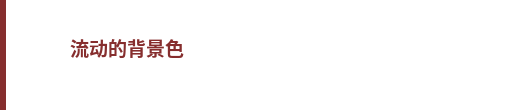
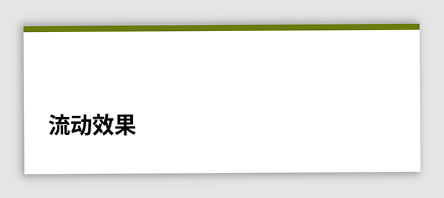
[108,39,184,59] 的背景色 -> [92,112,137,136] 效果

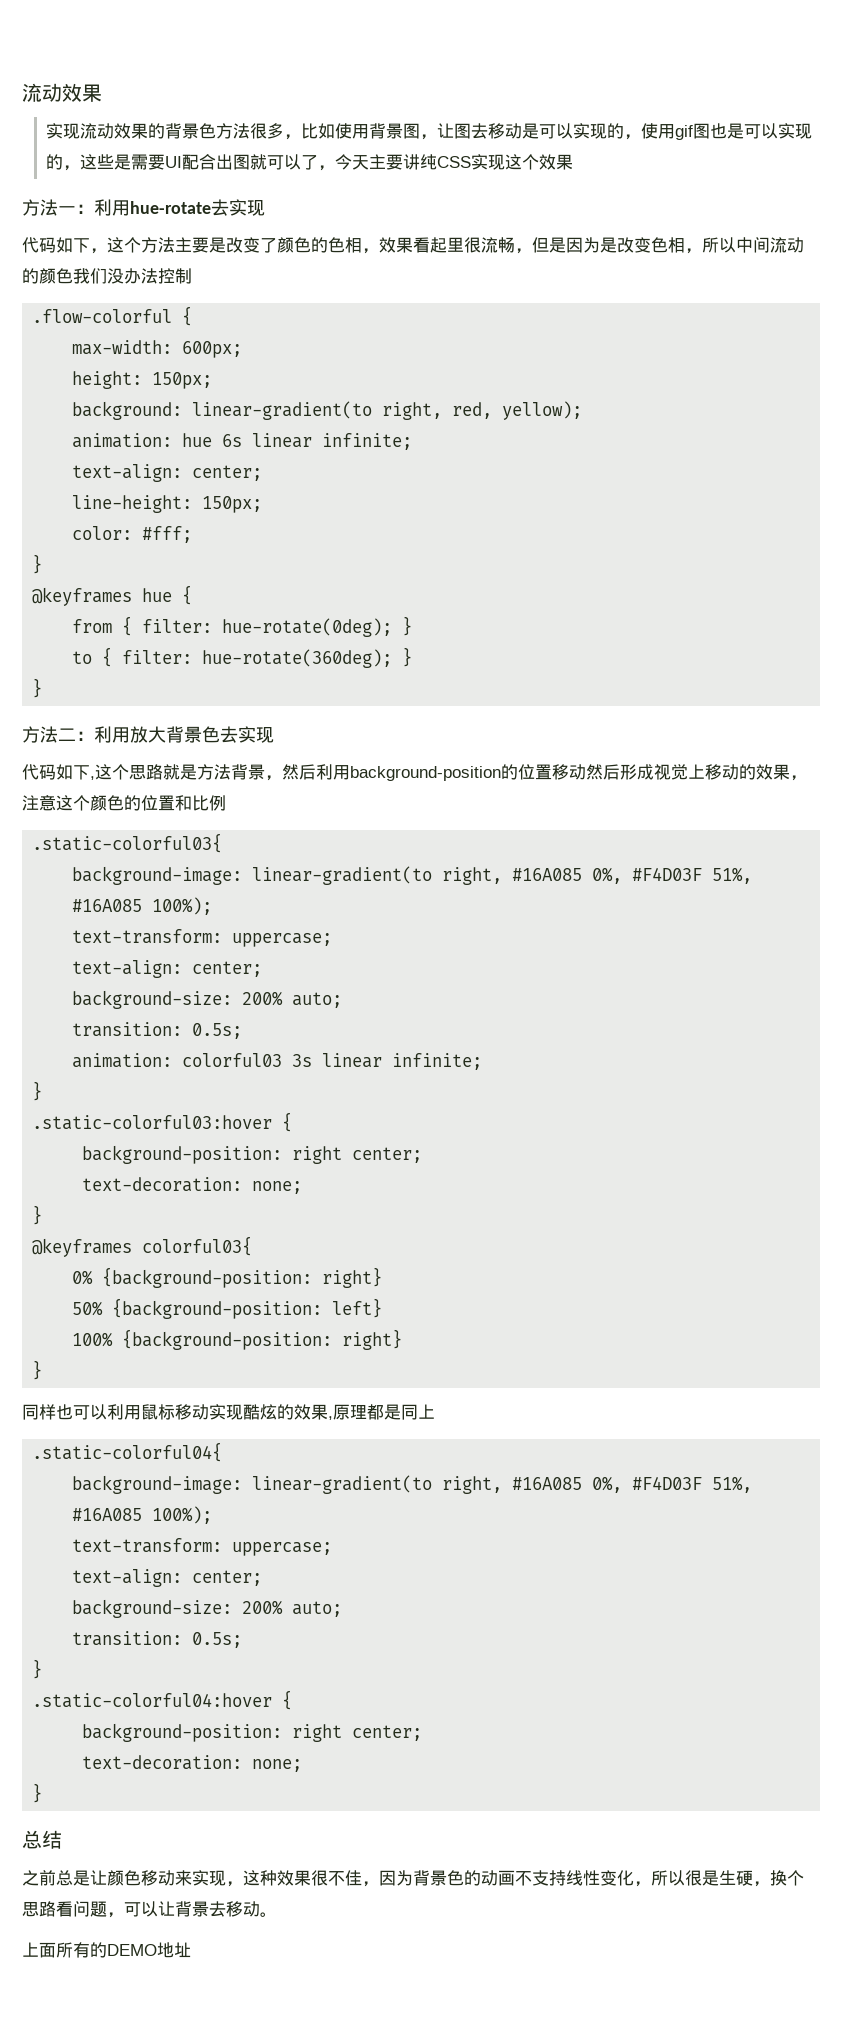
[48,112,137,137] 流动效果 -> [22,83,102,102] [45,123,812,140] [45,154,573,171] [22,199,265,216] [22,237,804,254] [22,268,192,284] [32,306,193,326] [72,340,243,358] [72,371,213,389] [72,401,583,420] [72,433,413,450] [72,464,263,482] [72,495,263,513] [72,526,193,543] [32,554,43,574] [32,585,193,606] [72,616,413,637] [72,647,413,668] [32,678,43,698] [22,726,274,743] [22,764,807,781] [22,795,226,811] [32,833,223,853] [72,866,753,885] [72,897,213,915] [72,929,333,947] [72,960,263,978] [72,990,343,1009] [72,1022,243,1039] [72,1053,483,1070] [32,1081,43,1101] [32,1112,293,1132] [82,1145,423,1164] [82,1177,303,1194] [32,1205,43,1225] [32,1236,253,1257] [72,1267,383,1288] [72,1298,383,1319] [72,1329,403,1350] [32,1360,43,1380] [22,1404,435,1420] [32,1442,223,1462] [72,1475,753,1494] [72,1506,213,1524] [72,1538,333,1556] [72,1569,263,1587] [72,1599,343,1618] [72,1631,243,1648] [32,1659,43,1679] [32,1690,293,1710] [82,1723,423,1742] [82,1755,303,1772] [32,1783,43,1803] [22,1830,62,1849] [22,1870,804,1887] [22,1901,277,1918] [22,1942,191,1958] 流动效果 // 实现流动效果的背景色方法很多，比如使用背景图，让图去移动是可以实现的，使用gif图也是可以实现的，这些是需要UI配合出图就可以了，今天主要讲纯CSS实现这个效果 // 方法一：利用hue-rotate去实现 // 代码如下，这个方法主要是改变了颜色的色相，效果看起里很流畅，但是因为是改变色相，所以中间流动的颜色我们没办法控制 // .flow-colorful { // max-width: 600px; // height: 150px; // background: linear-gradient(to right, red, yellow); // animation: hue 6s linear infinite; // text-align: center; // line-height: 150px; // color: #fff; // } // @keyframes hue { // from { filter: hue-rotate(0deg); } // to { filter: hue-rotate(360deg); } // } // 方法二：利用放大背景色去实现 // 代码如下,这个思路就是方法背景，然后利用background-position的位置移动然后形成视觉上移动的效果，注意这个颜色的位置和比例 // .static-colorful03{ // background-image: linear-gradient(to right, #16A085 0%, #F4D03F 51%, #16A085 100%); // text-transform: uppercase; // text-align: center; // background-size: 200% auto; // transition: 0.5s; // animation: colorful03 3s linear infinite; // } // .static-colorful03:hover { // background-position: right center; // text-decoration: none; // } // @keyframes colorful03{ // 0% {background-position: right} // 50% {background-position: left} // 100% {background-position: right} // } // 同样也可以利用鼠标移动实现酷炫的效果,原理都是同上 // .static-colorful04{ // background-image: linear-gradient(to right, #16A085 0%, #F4D03F 51%, #16A085 100%); // text-transform: uppercase; // text-align: center; // background-size: 200% auto; // transition: 0.5s; // } // .static-colorful04:hover { // background-position: right center; // text-decoration: none; // } // 总结 // 之前总是让颜色移动来实现，这种效果很不佳，因为背景色的动画不支持线性变化，所以很是生硬，换个思路看问题，可以让背景去移动。 // 上面所有的DEMO地址

